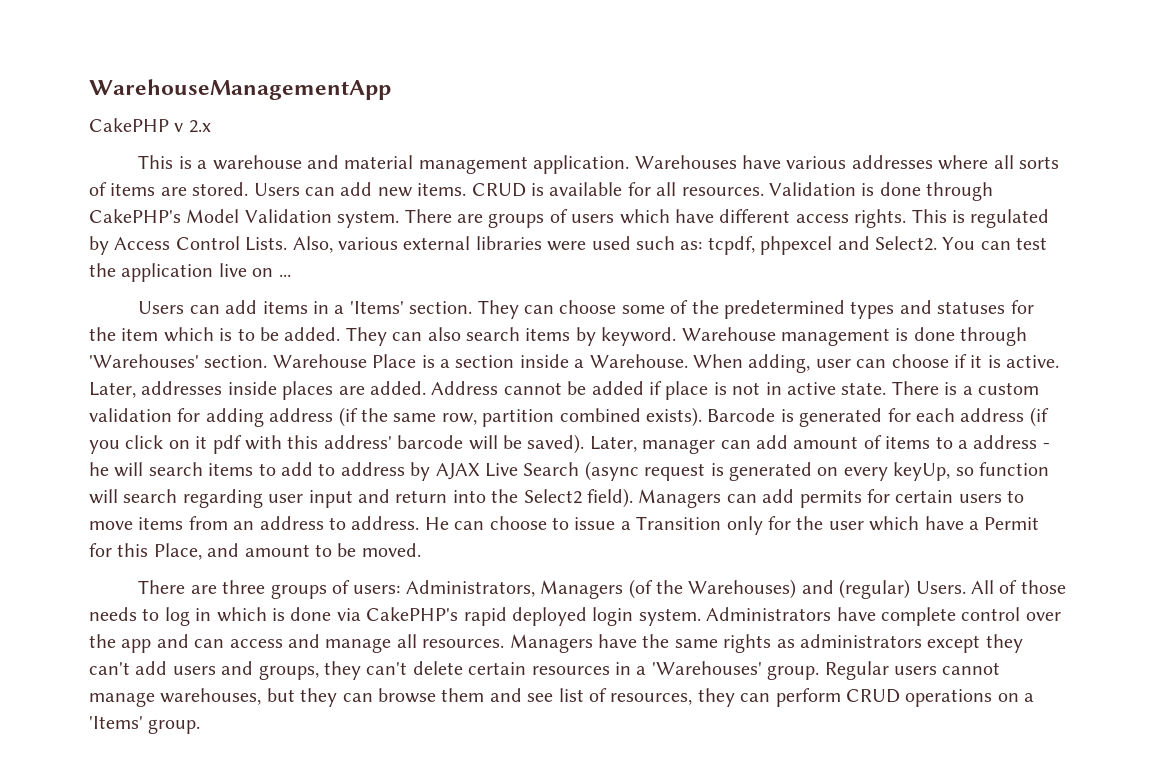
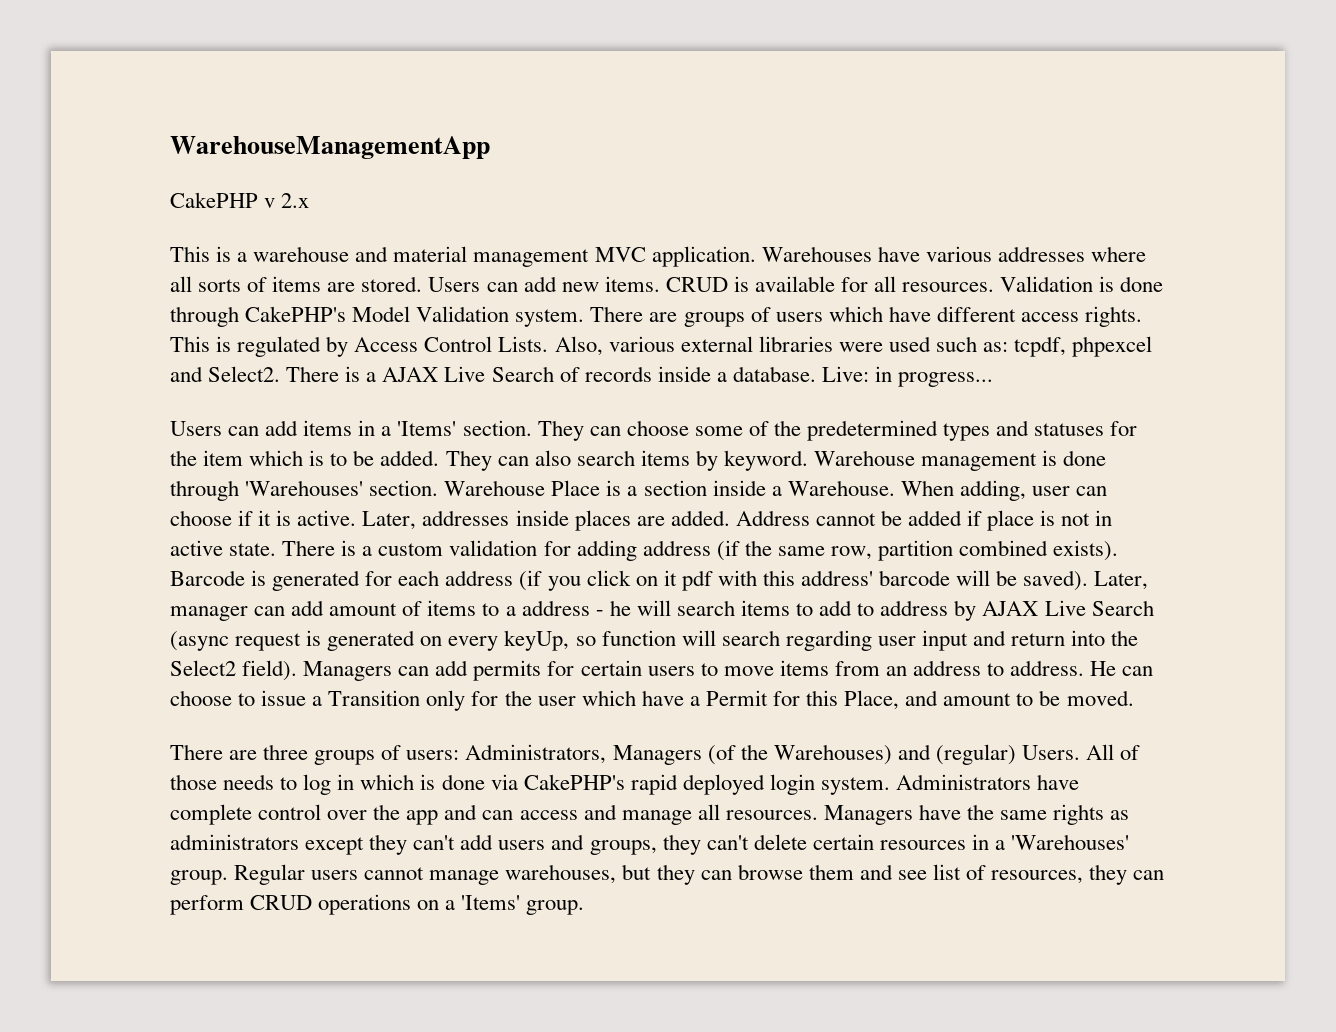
(528, 165) none -> [594,247,646,262] MVC
[942,237,1048,250] [89,263,291,282] You can test the application live on ... -> [286,366,994,387] There is a AJAX Live Search of records inside a database. Live: in progress...

